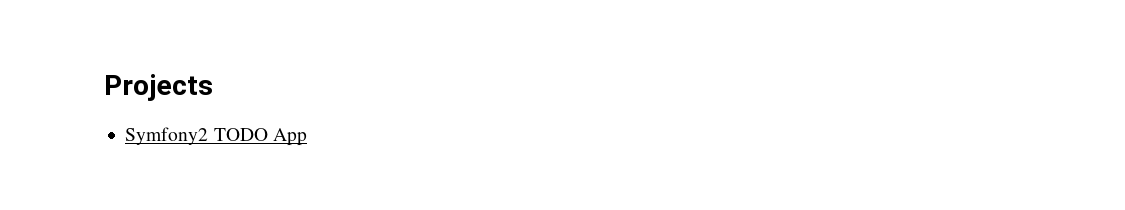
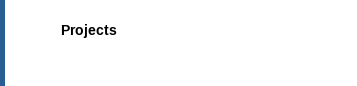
[125,127,307,146] // Symfony2 TODO App -> (117, 31) none

